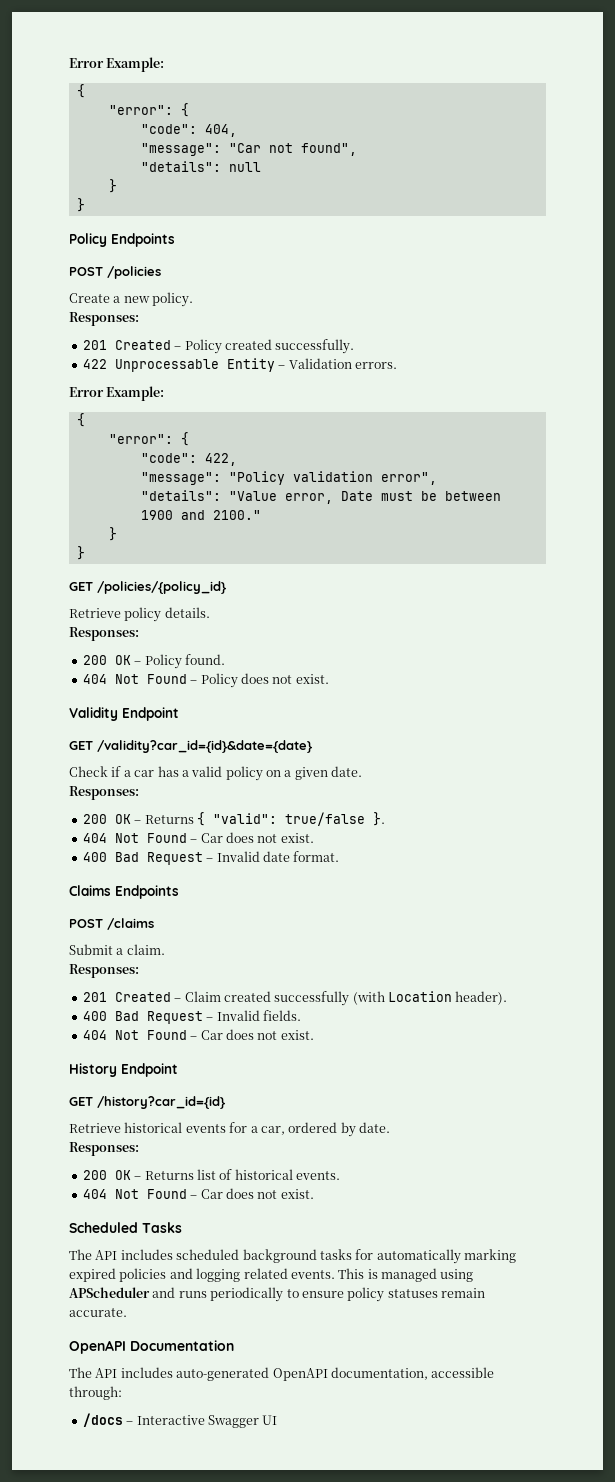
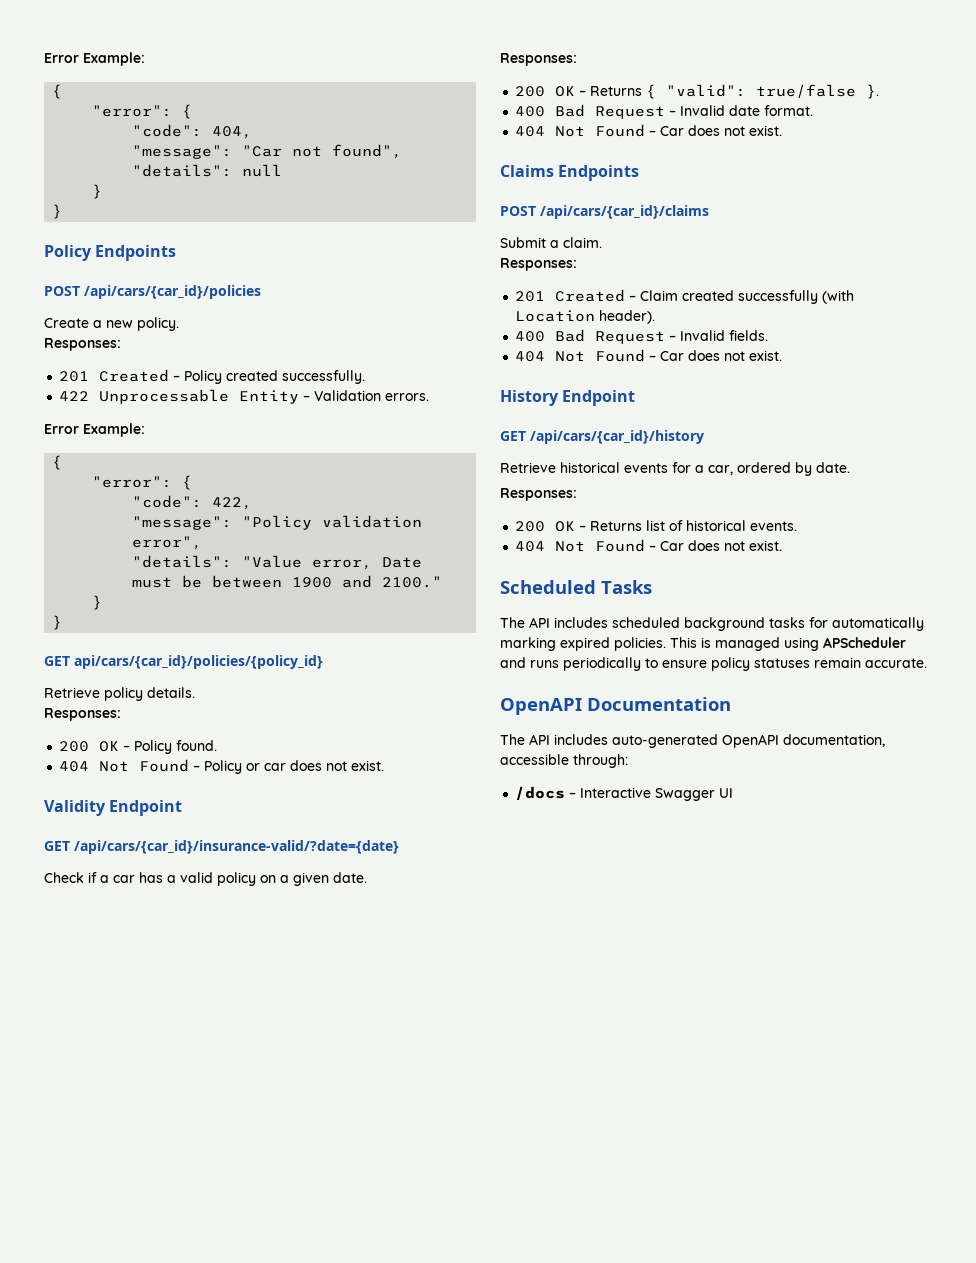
[107,266,161,279] /policies -> [84,285,261,299] /api/cars/{car_id}/policies
[97,581,227,594] /policies/{policy_id} -> [74,655,323,669] api/cars/{car_id}/policies/{policy_id}
(238, 680) none -> [246,763,287,771] or car
[97,740,313,753] /validity?car_id={id}&date={date} -> [74,840,399,854] /api/cars/{car_id}/insurance-valid/?date={date}
[82,832,314,843] [82,851,340,865] // 404 Not Found – Car does not exist. // 400 Bad Request – Invalid date format. -> [515,104,814,119] [515,124,783,137] // 400 Bad Request – Invalid date format. // 404 Not Found – Car does not exist.
[107,918,154,930] /claims -> [540,205,709,219] /api/cars/{car_id}/claims
[97,1096,226,1109] /history?car_id={id} -> [530,430,704,444] /api/cars/{car_id}/history
[119,1268,335,1282] policies and logging related events. -> [614,637,666,651] policies.

